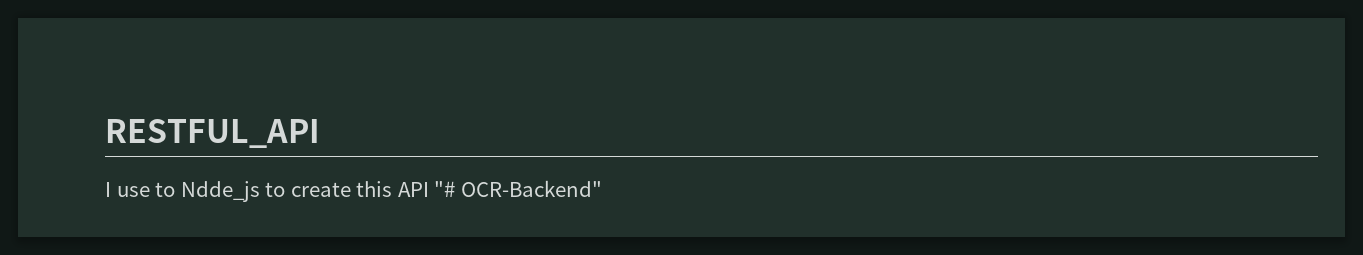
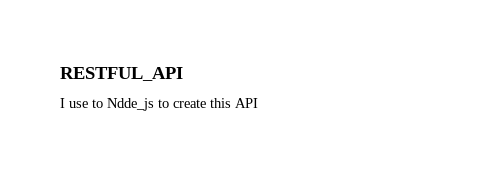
[434,180,602,197] "# OCR-Backend" -> (258, 103) none

